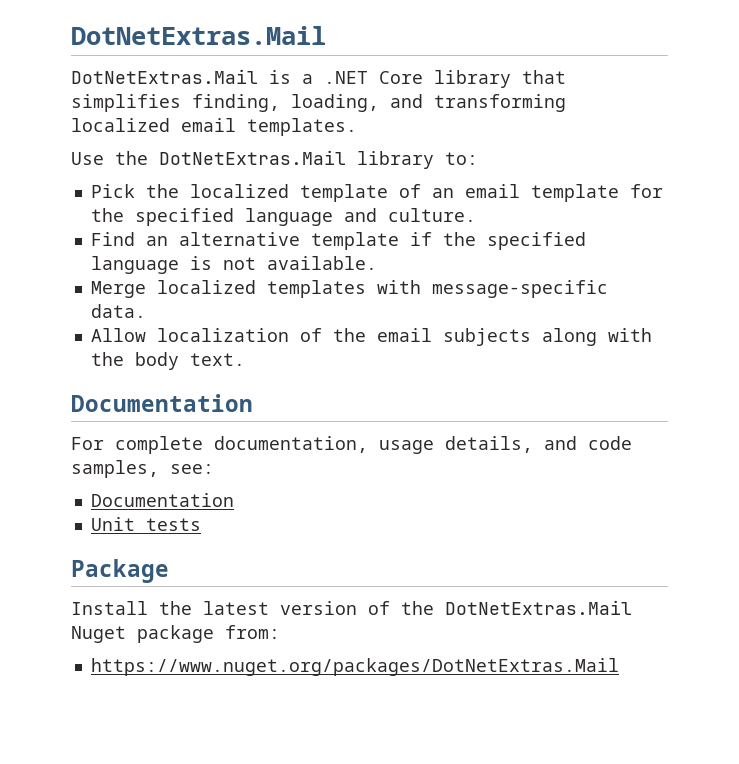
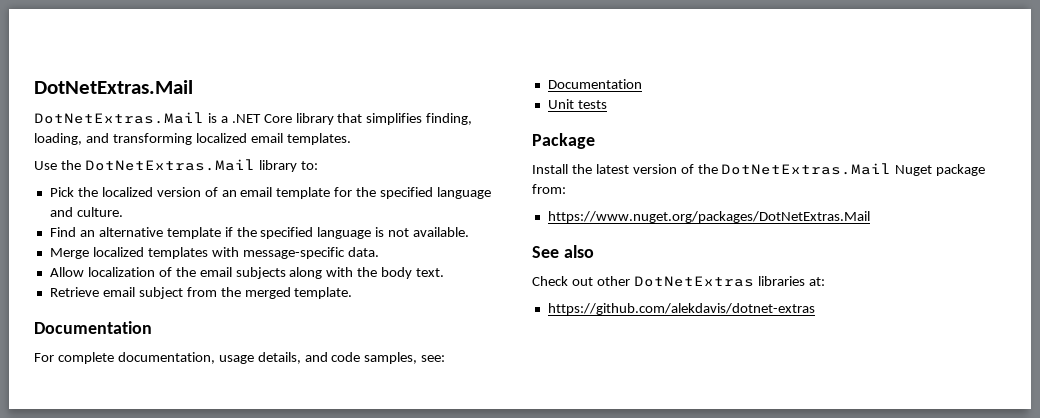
[299,184,388,202] template -> [156,187,201,197] version
(245, 359) none -> [49,287,353,299] // Retrieve email subject from the merged template.
(619, 667) none -> [532,245,594,258] [532,276,825,287] [547,303,815,315] // See also // Check out other DotNetExtras libraries at: // https://github.com/alekdavis/dotnet-extras

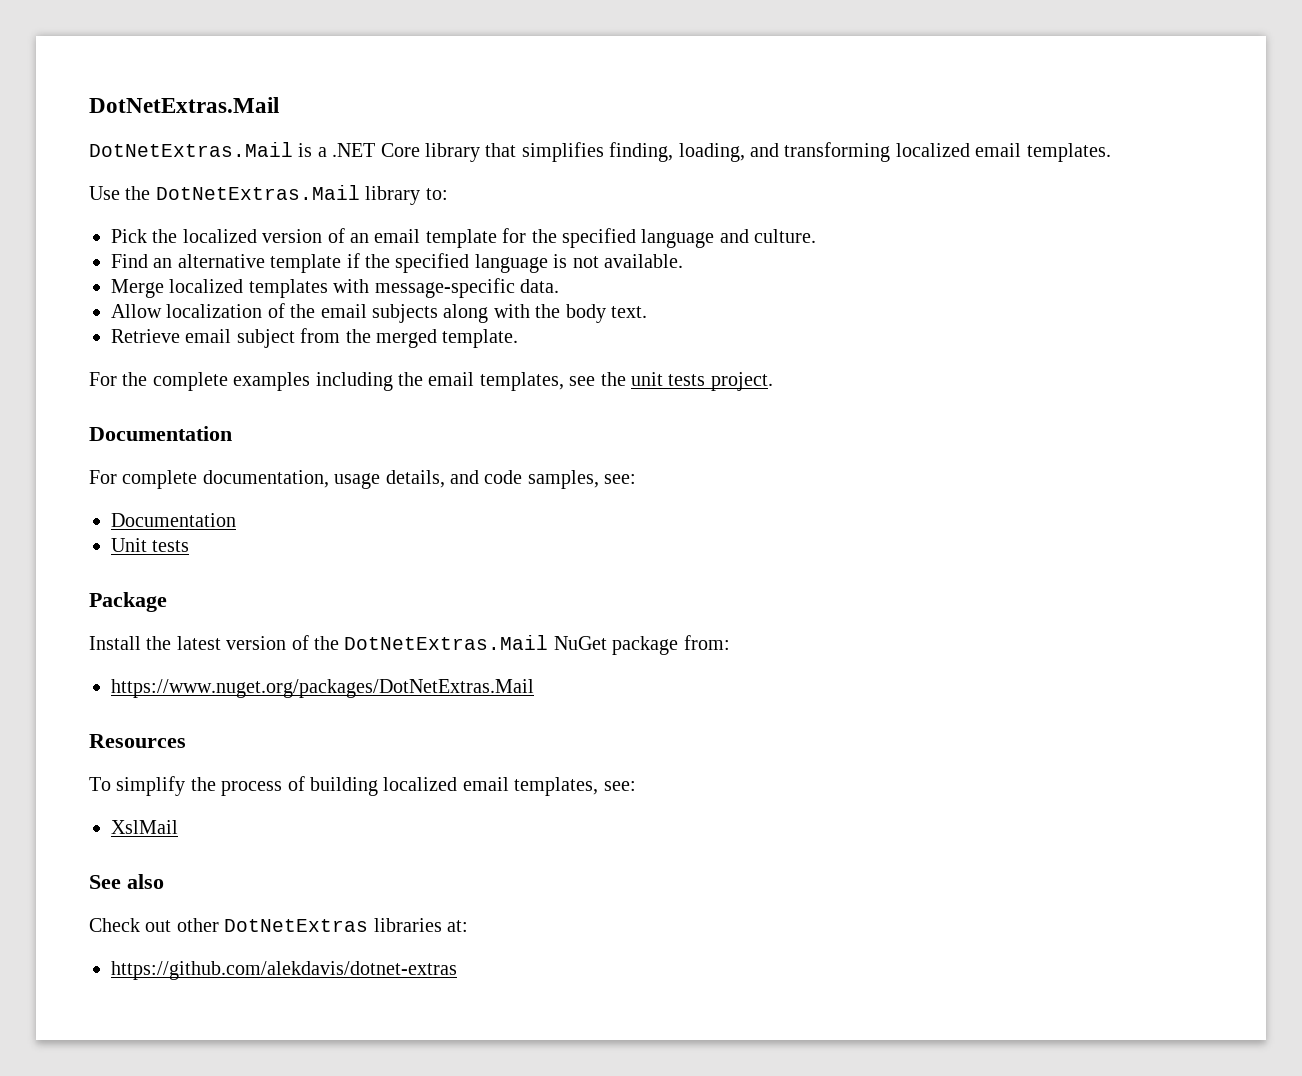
(353, 293) none -> [89,372,773,391] // For the complete examples including the email templates, see the unit tests project.
[895,165,933,176] Nuget -> [553,636,607,650] NuGet
(870, 217) none -> [89,734,186,748] [89,776,636,796] [111,820,178,834] // Resources // To simplify the process of building localized email templates, see: // XslMail

